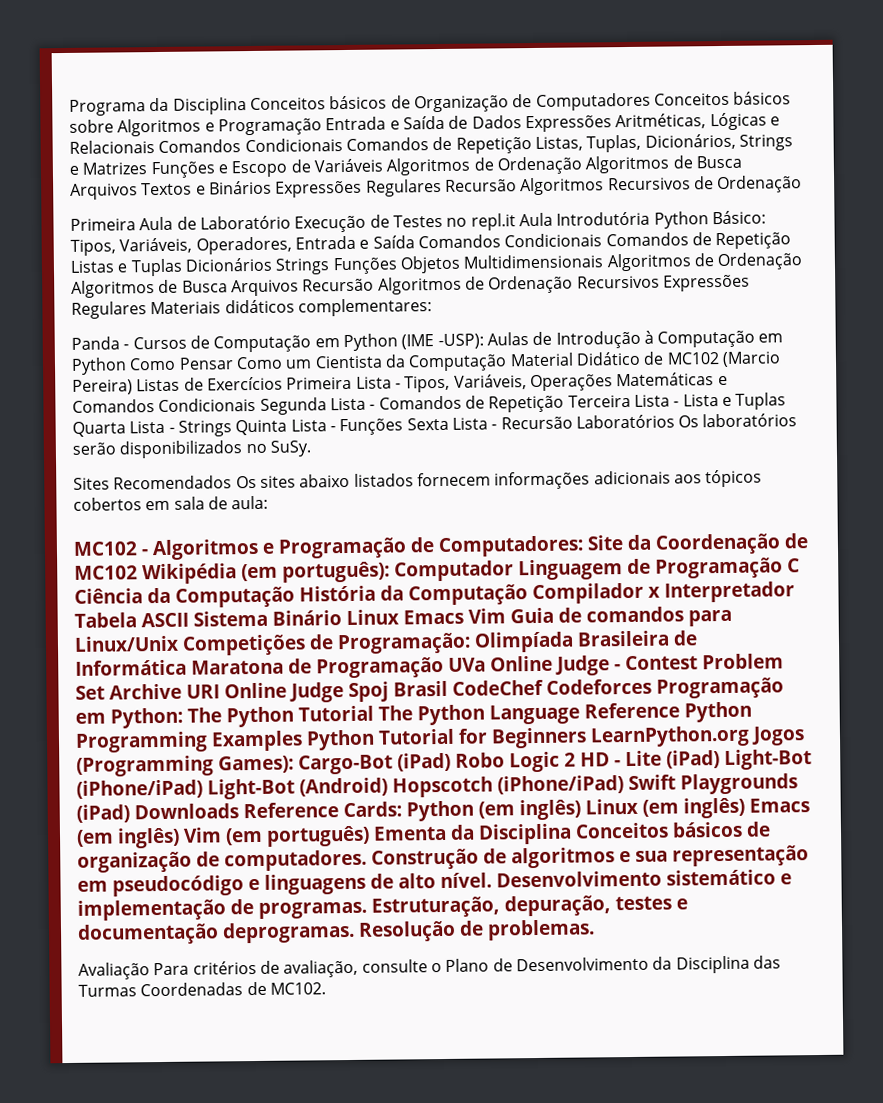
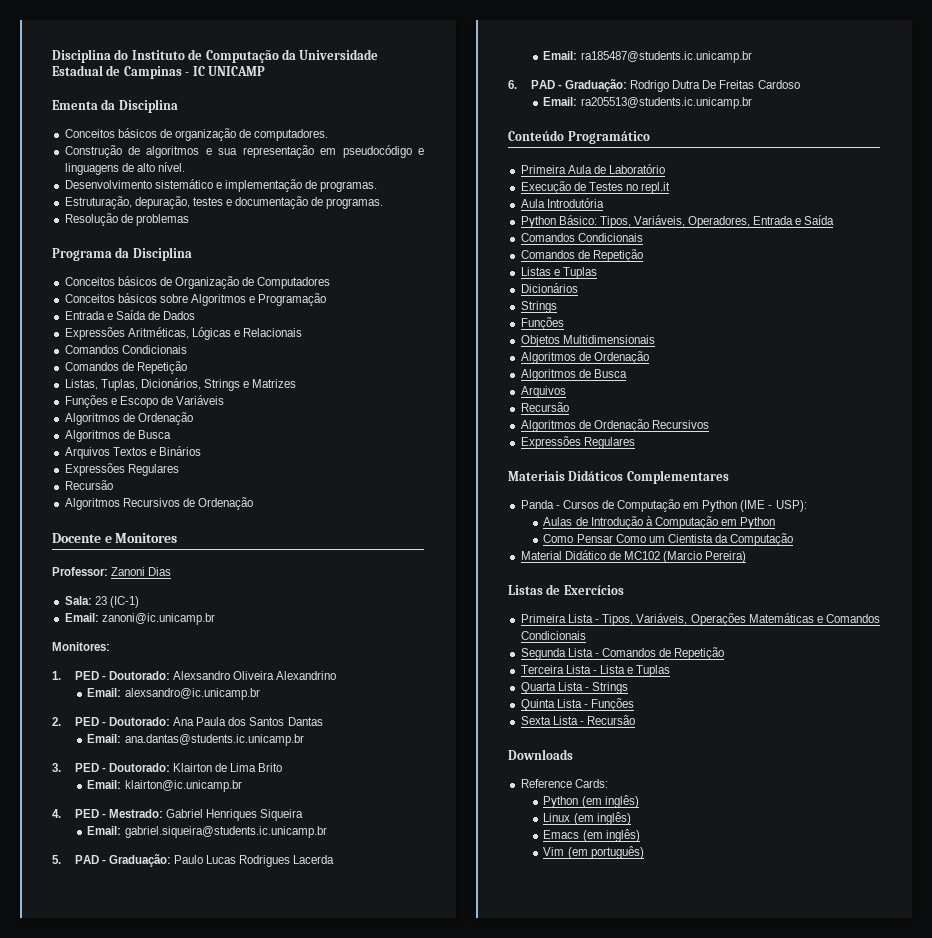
[69,91,792,116] [69,112,780,137] [69,133,793,154] [69,155,742,179] [70,175,803,200] [70,210,766,233] [70,232,792,256] [70,252,804,277] [71,274,750,298] [71,298,432,319] [71,330,784,353] [71,351,781,375] [72,372,728,395] [72,392,787,415] [72,413,798,437] [72,440,311,459] [73,469,763,490] [73,495,269,511] [73,533,808,561] [74,557,800,585] [74,581,795,608] [74,606,732,628] [74,630,698,656] [75,653,784,679] [75,677,784,703] [75,701,752,729] [75,725,805,753] [76,749,812,777] [76,773,798,800] [76,797,810,823] [76,825,370,849] Programa da Disciplina Conceitos básicos de Organização de Computadores Conceitos básicos sobre Algoritmos e Programação Entrada e Saída de Dados Expressões Aritméticas, Lógicas e Relacionais Comandos Condicionais Comandos de Repetição Listas, Tuplas, Dicionários, Strings e Matrizes Funções e Escopo de Variáveis Algoritmos de Ordenação Algoritmos de Busca Arquivos Textos e Binários Expressões Regulares Recursão Algoritmos Recursivos de Ordenação // Primeira Aula de Laboratório Execução de Testes no repl.it Aula Introdutória Python Básico: Tipos, Variáveis, Operadores, Entrada e Saída Comandos Condicionais Comandos de Repetição Listas e Tuplas Dicionários Strings Funções Objetos Multidimensionais Algoritmos de Ordenação Algoritmos de Busca Arquivos Recursão Algoritmos de Ordenação Recursivos Expressões Regulares Materiais didáticos complementares: // Panda - Cursos de Computação em Python (IME -USP): Aulas de Introdução à Computação em Python Como Pensar Como um Cientista da Computação Material Didático de MC102 (Marcio Pereira) Listas de Exercícios Primeira Lista - Tipos, Variáveis, Operações Matemáticas e Comandos Condicionais Segunda Lista - Comandos de Repetição Terceira Lista - Lista e Tuplas Quarta Lista - Strings Quinta Lista - Funções Sexta Lista - Recursão Laboratórios Os laboratórios serão disponibilizados no SuSy. // Sites Recomendados Os sites abaixo listados fornecem informações adicionais aos tópicos cobertos em sala de aula: // MC102 - Algoritmos e Programação de Computadores: Site da Coordenação de MC102 Wikipédia (em português): Computador Linguagem de Programação C Ciência da Computação História da Computação Compilador x Interpretador Tabela ASCII Sistema Binário Linux Emacs Vim Guia de comandos para Linux/Unix Competições de Programação: Olimpíada Brasileira de Informática Maratona de Programação UVa Online Judge - Contest Problem Set Archive URI Online Judge Spoj Brasil CodeChef Codeforces Programação em Python: The Python Tutorial The Python Language Reference Python Programming Examples Python Tutorial for Beginners LearnPython.org Jogos (Programming Games): Cargo-Bot (iPad) Robo Logic 2 HD - Lite (iPad) Light-Bot (iPhone/iPad) Light-Bot (Android) Hopscotch (iPhone/iPad) Swift Playgrounds (iPad) Downloads Reference Cards: Python (em inglês) Linux (em inglês) Emacs (em inglês) Vim (em português) -> [52,49,379,63] [52,65,265,79] Disciplina do Instituto de Computação da Universidade Estadual de Campinas - IC UNICAMP //
(572, 834) none -> (178, 106) //
(367, 860) none -> (329, 135) //
(492, 880) none -> (185, 167) //
(367, 910) none -> (378, 186) //
[222,919,595,944] [78,955,781,980] [78,981,326,997] deprogramas. Resolução de problemas. // Avaliação Para critérios de avaliação, consulte o Plano de Desenvolvimento da Disciplina das Turmas Coordenadas de MC102. -> [311,197,384,209] [64,213,189,226] [52,247,192,261] [64,276,331,289] [64,293,327,306] [64,310,196,320] [64,327,303,340] [64,345,187,354] [64,361,187,374] [64,378,297,391] [64,395,225,408] [64,412,193,425] [64,430,171,442] [64,446,201,459] [64,463,179,476] [64,480,113,490] [64,497,253,510] [52,533,178,543] [52,567,172,576] [64,596,139,608] [64,613,215,625] [52,642,110,651] [52,671,337,680] [87,688,260,700] [52,717,323,726] [87,734,304,746] [52,763,283,772] [87,780,242,792] [52,809,304,821] [87,826,327,838] [52,854,335,867] [543,51,752,63] [508,79,800,92] [543,97,752,109] [508,130,650,144] [520,164,665,174] [520,181,671,194] [520,198,604,208] [520,215,835,228] [520,233,643,242] [520,249,643,262] [520,267,597,279] [520,283,578,293] [520,301,557,313] [520,317,564,330] [520,335,655,347] [520,351,649,364] [520,369,627,381] [520,386,566,398] [520,402,569,412] [520,419,709,432] [520,436,635,449] [508,470,729,484] [520,499,807,512] [543,516,776,529] [543,533,794,546] [520,550,747,563] [508,584,624,595] [520,613,880,626] [520,631,586,640] [520,647,725,660] [520,665,671,677] [520,682,628,694] [520,698,634,711] [520,715,635,725] [508,749,573,760] [520,779,608,788] [543,795,639,808] [543,812,631,825] [543,829,640,842] [543,846,644,859] de programas. // Resolução de problemas // Programa da Disciplina // Conceitos básicos de Organização de Computadores // Conceitos básicos sobre Algoritmos e Programação // Entrada e Saída de Dados // Expressões Aritméticas, Lógicas e Relacionais // Comandos Condicionais // Comandos de Repetição // Listas, Tuplas, Dicionários, Strings e Matrizes // Funções e Escopo de Variáveis // Algoritmos de Ordenação // Algoritmos de Busca // Arquivos Textos e Binários // Expressões Regulares // Recursão // Algoritmos Recursivos de Ordenação // Docente e Monitores // Professor: Zanoni Dias // Sala: 23 (IC-1) // Email: zanoni@ic.unicamp.br // Monitores: // 1. PED - Doutorado: Alexsandro Oliveira Alexandrino // Email: alexsandro@ic.unicamp.br // 2. PED - Doutorado: Ana Paula dos Santos Dantas // Email: ana.dantas@students.ic.unicamp.br // 3. PED - Doutorado: Klairton de Lima Brito // Email: klairton@ic.unicamp.br // 4. PED - Mestrado: Gabriel Henriques Siqueira // Email: gabriel.siqueira@students.ic.unicamp.br // 5. PAD - Graduação: Paulo Lucas Rodrigues Lacerda // Email: ra185487@students.ic.unicamp.br // 6. PAD - Graduação: Rodrigo Dutra De Freitas Cardoso // Email: ra205513@students.ic.unicamp.br // Conteúdo Programático // Primeira Aula de Laboratório // Execução de Testes no repl.it // Aula Introdutória // Python Básico: Tipos, Variáveis, Operadores, Entrada e Saída // Comandos Condicionais // Comandos de Repetição // Listas e Tuplas // Dicionários // Strings // Funções // Objetos Multidimensionais // Algoritmos de Ordenação // Algoritmos de Busca // Arquivos // Recursão // Algoritmos de Ordenação Recursivos // Expressões Regulares // Materiais Didáticos Complementares // Panda - Cursos de Computação em Python (IME - USP): // Aulas de Introdução à Computação em Python // Como Pensar Como um Cientista da Computação // Material Didático de MC102 (Marcio Pereira) // Listas de Exercícios // Primeira Lista - Tipos, Variáveis, Operações Matemáticas e Comandos Condicionais // Segunda Lista - Comandos de Repetição // Terceira Lista - Lista e Tuplas // Quarta Lista - Strings // Quinta Lista - Funções // Sexta Lista - Recursão // Downloads // Reference Cards: // Python (em inglês) // Linux (em inglês) // Emacs (em inglês) // Vim (em português)

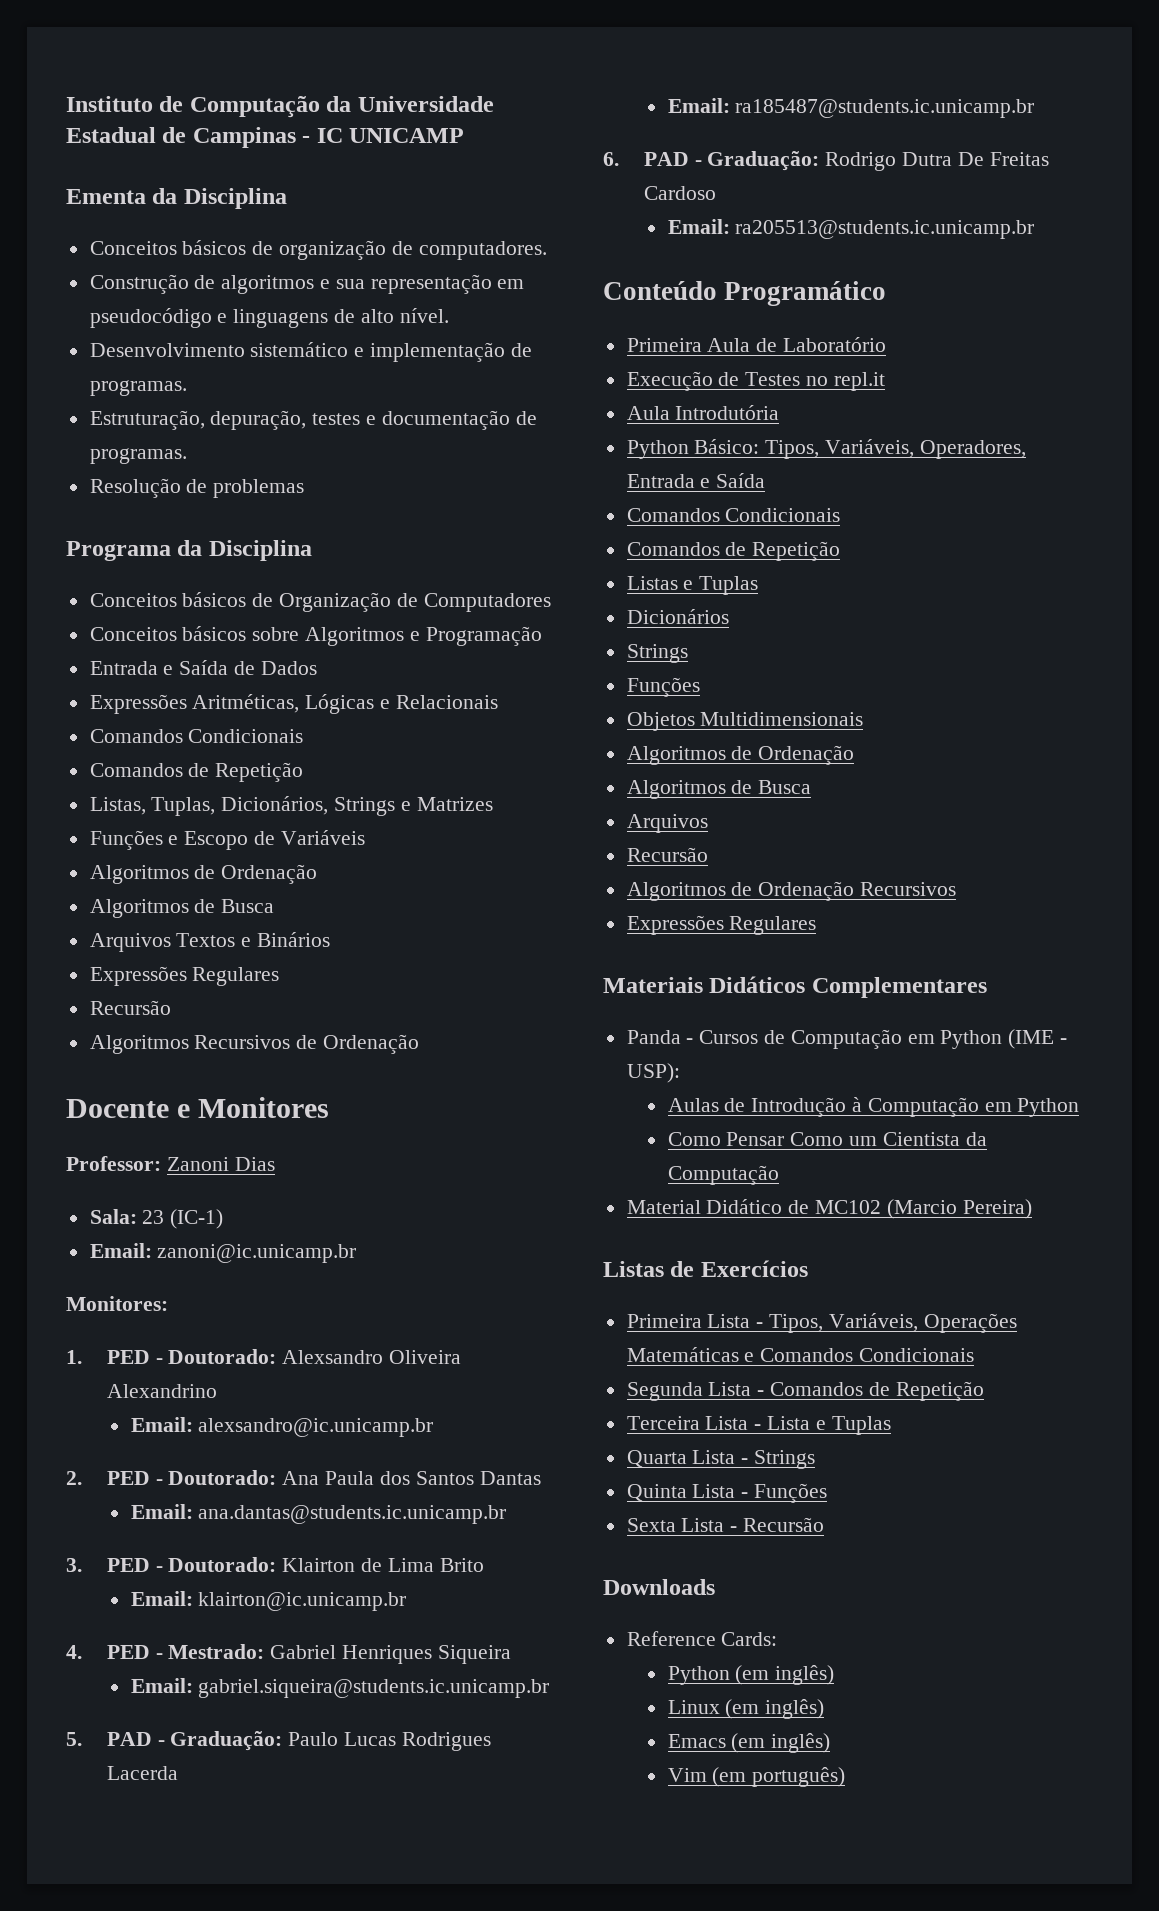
[52,49,129,63] Disciplina do -> (66, 104) none

